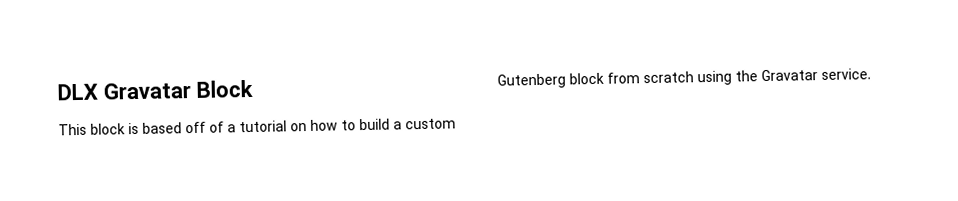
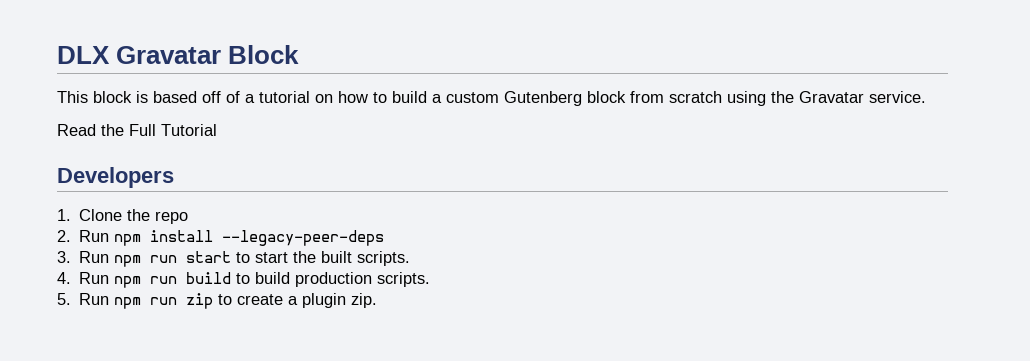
(871, 74) none -> [57,124,217,136] [57,167,174,188] [57,209,189,224] [57,230,385,246] [57,251,411,267] [57,272,431,288] [57,293,378,309] // Read the Full Tutorial // Developers // 1. Clone the repo // 2. Run npm install --legacy-peer-deps // 3. Run npm run start to start the built scripts. // 4. Run npm run build to build production scripts. // 5. Run npm run zip to create a plugin zip.

